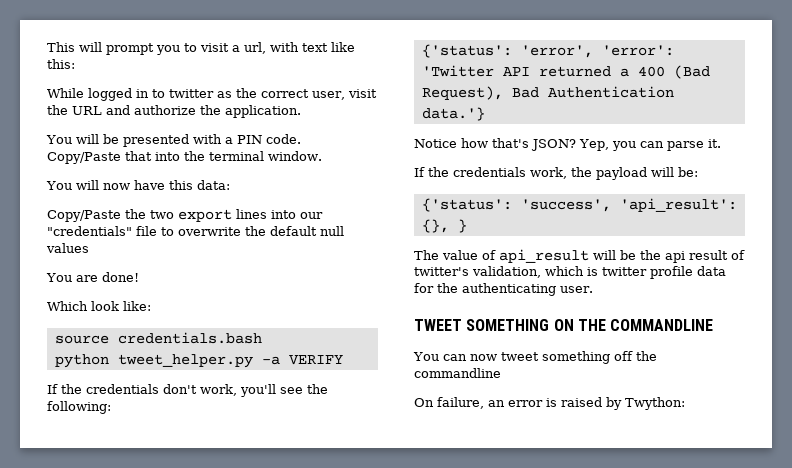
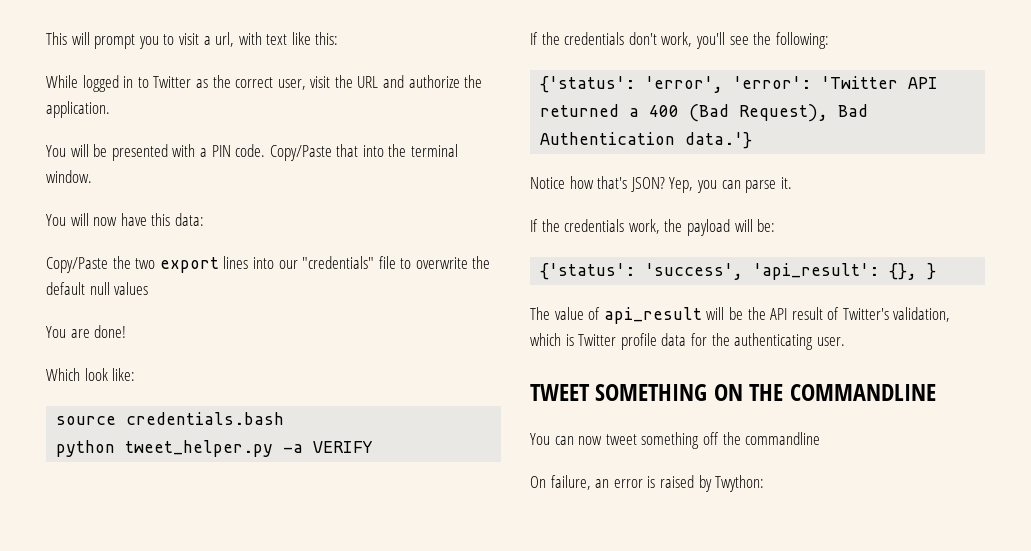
[169,89,214,98] twitter -> [153,76,192,88] Twitter
[665,251,685,263] api -> [770,308,788,320] API
[414,267,469,276] twitter's -> [842,308,889,320] Twitter's
[602,267,647,276] twitter -> [578,334,617,346] Twitter

